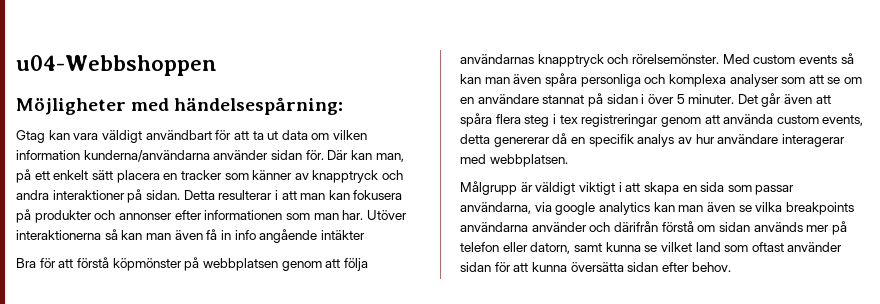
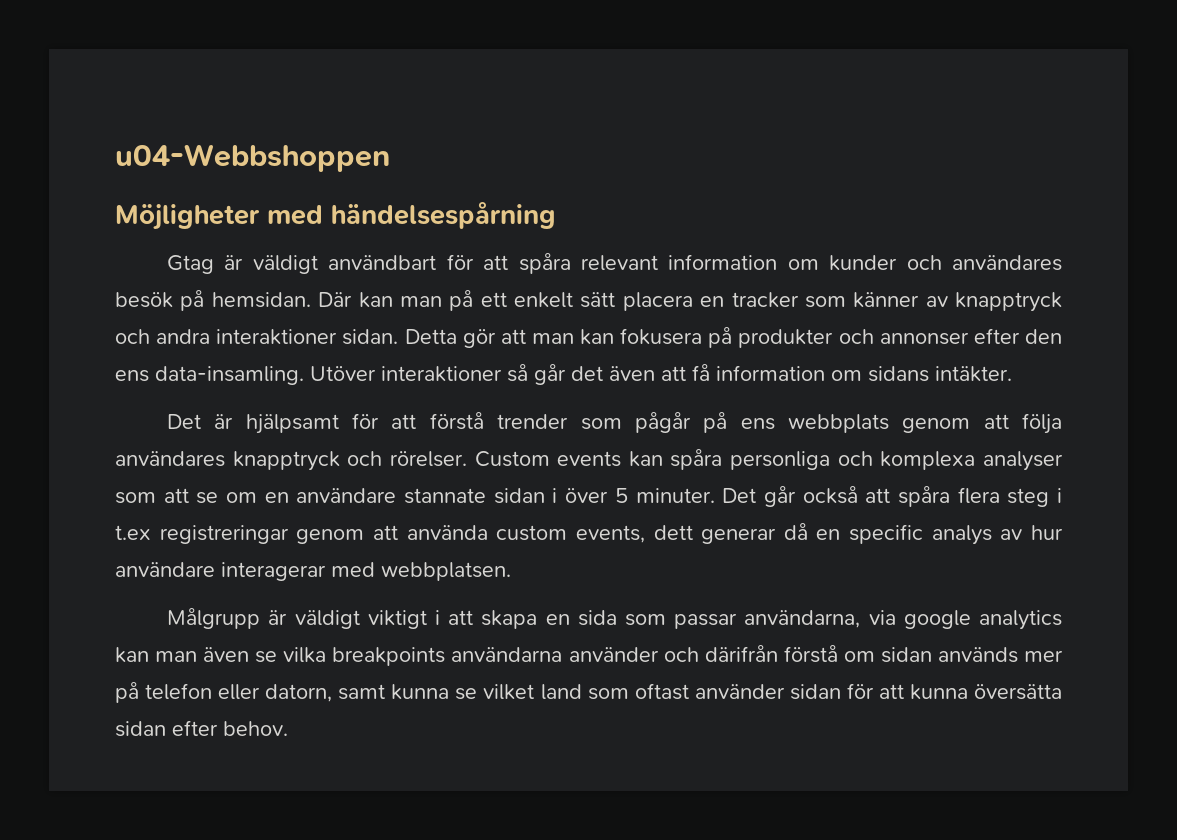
[174,97,344,115] händelsespårning: -> [331,202,556,229] händelsespårning
[48,130,99,140] kan vara -> [224,255,244,270] är
[252,130,368,140] [16,150,324,162] ta ut data om vilken information kunderna/användarna använder sidan för. -> [518,253,1062,274] [115,290,311,311] spåra relevant information om kunder och användares besök på hemsidan.
[375,153,404,162] man, -> [399,296,442,307] man
[127,189,143,203] på -> (338, 337) none
[218,190,278,200] resulterar i -> [462,329,496,348] gör
[204,210,407,220] [16,229,365,243] [16,257,278,271] informationen som man har. Utöver interaktionerna så kan man även få in info angående intäkter // Bra för att förstå köpmönster på webbplatsen -> [1025,329,1062,344] [115,364,1012,385] [167,412,889,434] den ens data-insamling. Utöver interaktioner så går det även att få information om sidans intäkter. // Det är hjälpsamt för att förstå trender som pågår på ens webbplats
[460,53,854,67] [460,74,542,84] användarnas knapptryck och rörelsemönster. Med custom events så kan man även -> [115,451,663,471] användares knapptryck och rörelser. Custom events kan
[542,93,603,107] stannat på -> [404,488,487,504] stannate
[784,94,813,104] även -> [802,486,858,504] också
[559,115,578,124] tex -> [115,525,151,540] t.ex
[460,134,550,147] detta genererar -> [653,525,777,544] dett generar
[588,134,634,147] specifik -> [849,524,924,544] specific

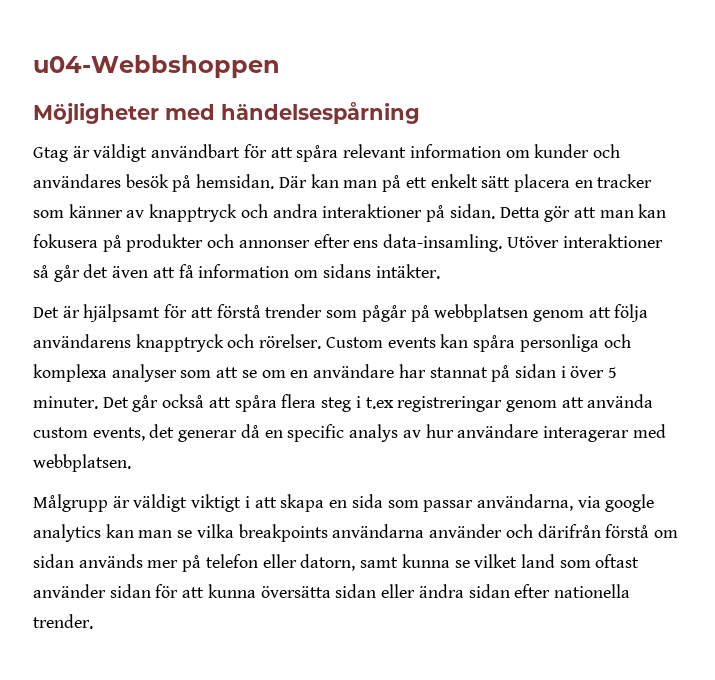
(338, 337) none -> [426,205,446,222] på
[1025,329,1062,344] den -> (350, 241) none
[740,414,889,433] ens webbplats -> [434,304,529,322] webbplatsen
[115,451,225,467] användares -> [33,334,131,348] användarens
[404,488,487,504] stannate -> [398,364,511,382] har stannat på
[653,525,693,540] dett -> [149,424,175,438] det
[203,647,250,662] även -> (173, 534) none
[172,720,288,736] efter behov. -> [381,584,630,598] [33,614,93,629] eller ändra sidan efter nationella trender.

